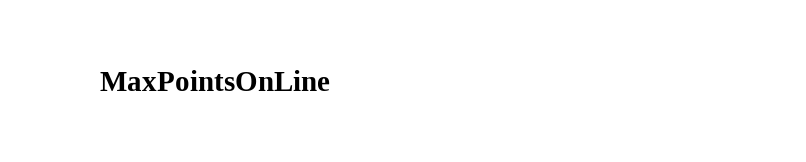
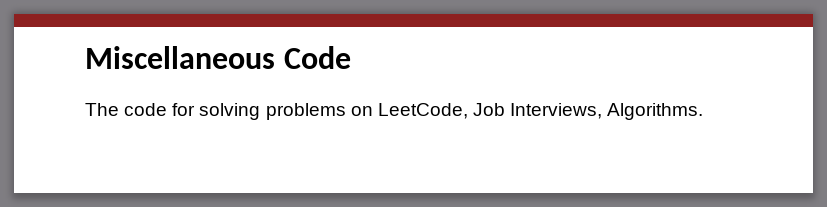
[100,70,330,91] MaxPointsOnLine -> [85,46,351,69] [85,103,704,120] Miscellaneous Code // The code for solving problems on LeetCode, Job Interviews, Algorithms.

